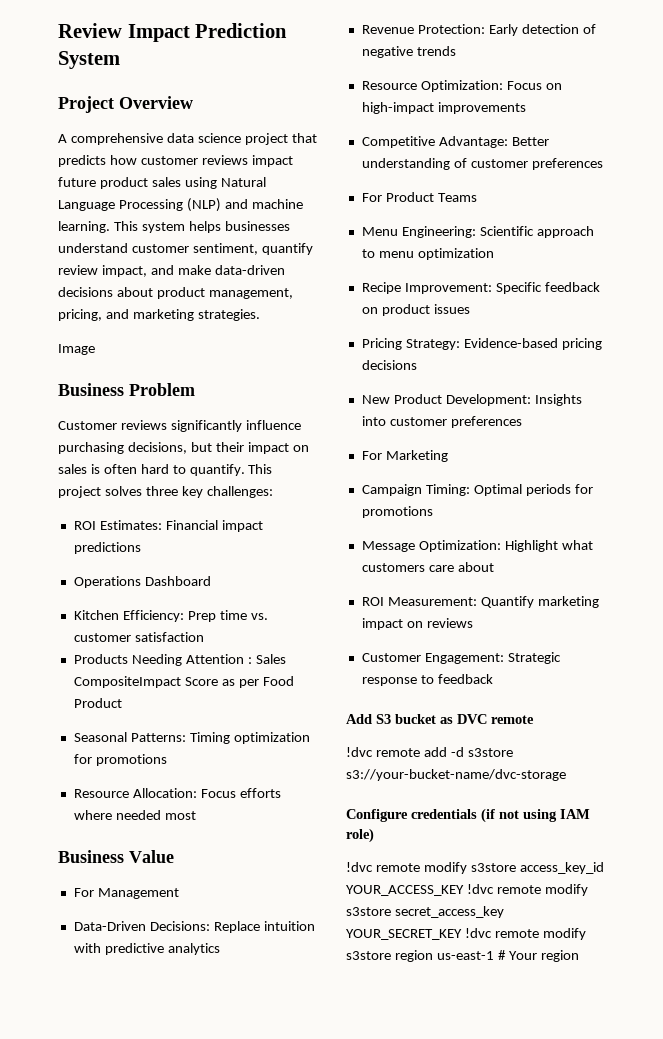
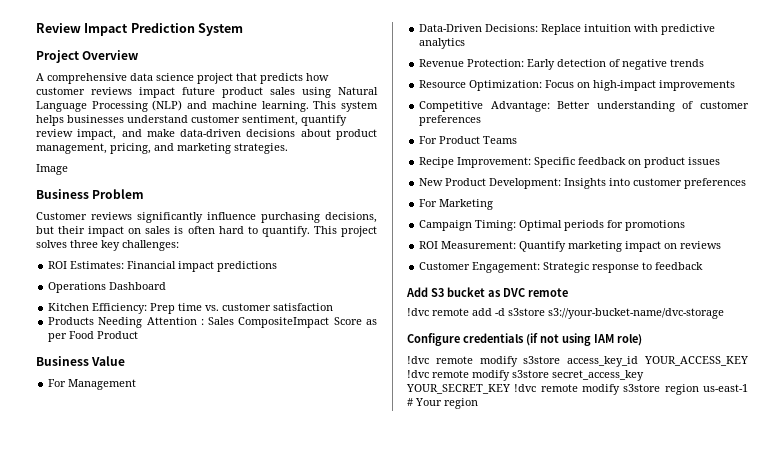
[73,732,310,744] [73,754,167,766] [73,788,281,798] [73,810,196,820] // Seasonal Patterns: Timing optimization for promotions // Resource Allocation: Focus efforts where needed most -> (139, 335) none
[361,226,594,238] [361,248,494,260] // Menu Engineering: Scientific approach to menu optimization -> (518, 140) none
[361,338,602,350] [361,360,417,370] // Pricing Strategy: Evidence-based pricing decisions -> (721, 161) none
[361,540,593,552] [361,562,494,572] // Message Optimization: Highlight what customers care about -> (686, 225) none

